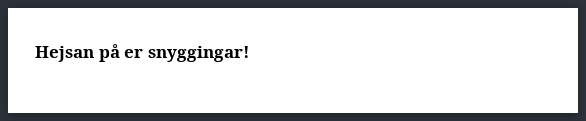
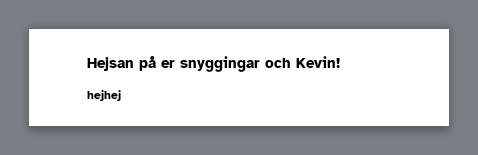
[147,46,250,62] snyggingar! -> [180,56,340,72] [87,90,121,101] snyggingar och Kevin! // hejhej

